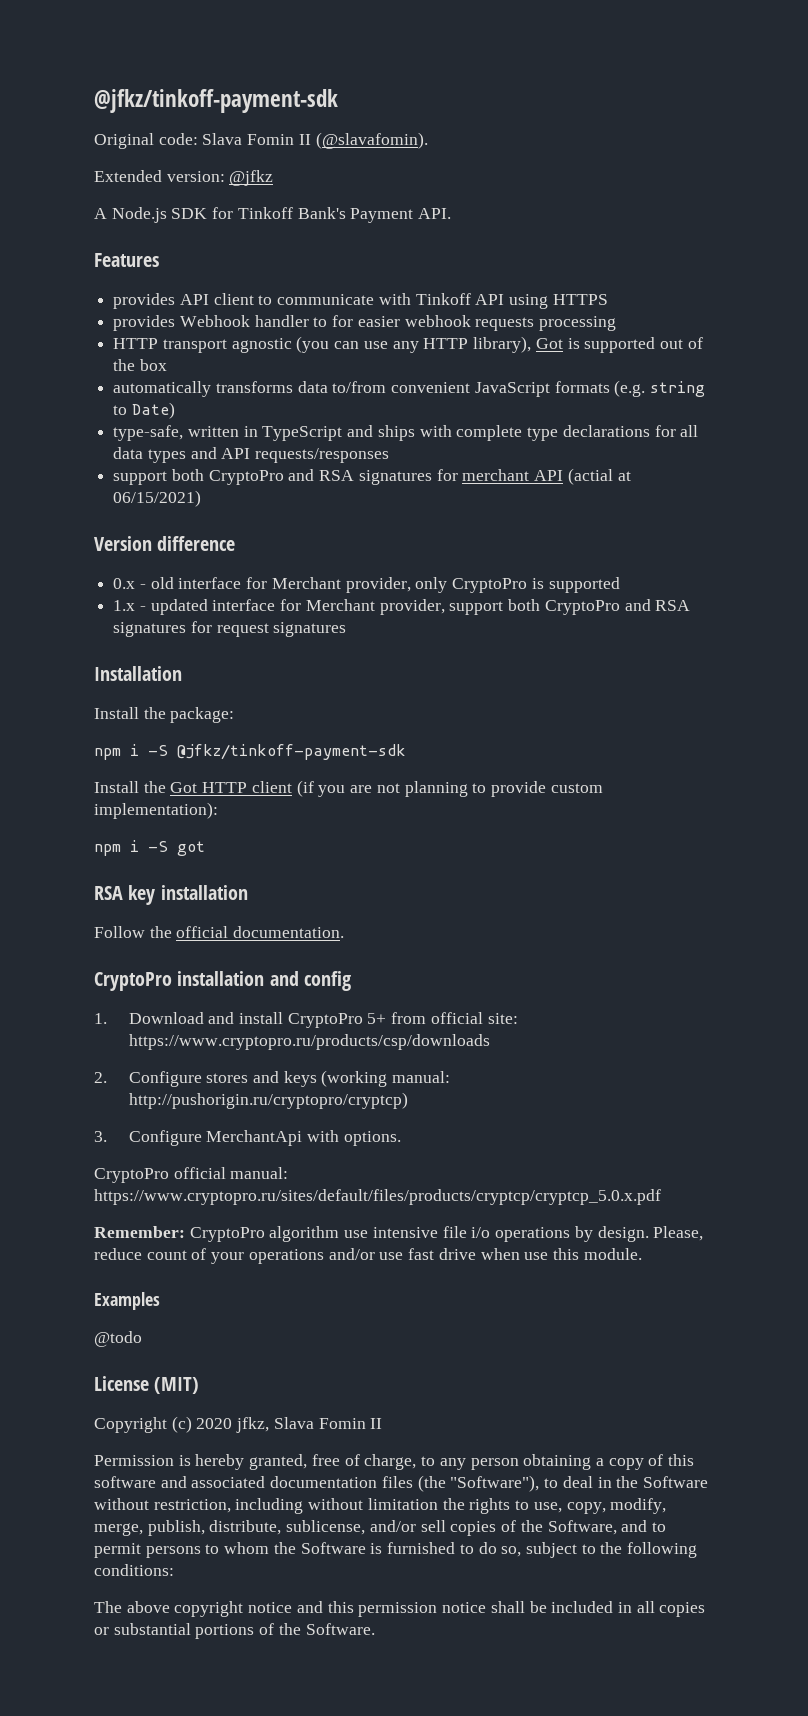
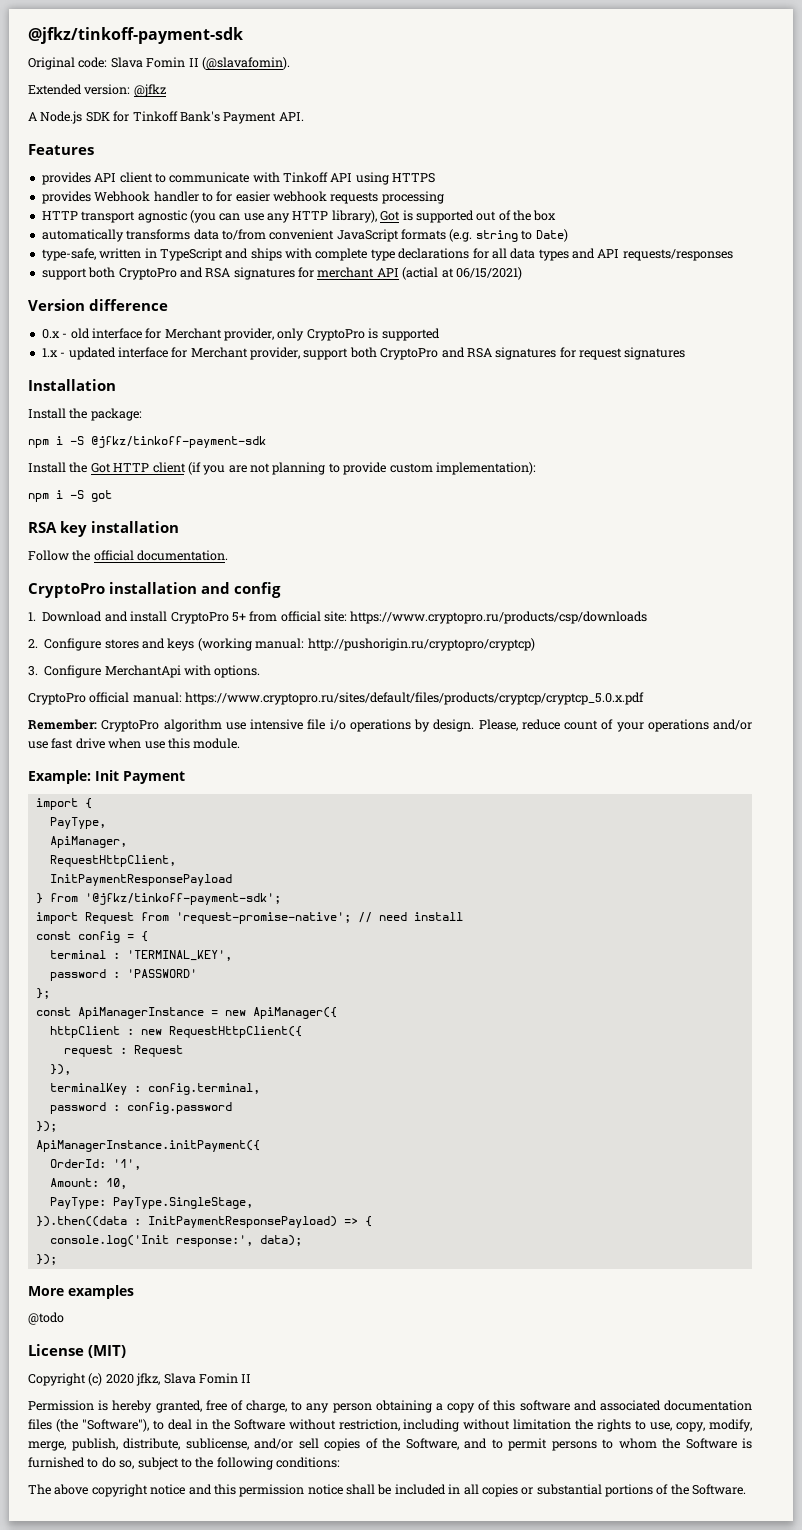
[94,1292,160,1310] Examples -> [28,770,185,784] [35,798,92,810] [49,817,106,829] [49,836,127,848] [49,855,176,867] [49,874,232,886] [35,893,281,905] [35,912,463,924] [35,931,148,943] [49,950,232,961] [49,969,197,981] [35,988,50,999] [35,1007,337,1019] [49,1026,302,1038] [63,1045,183,1057] [49,1064,71,1075] [49,1083,260,1095] [49,1102,232,1114] [35,1121,57,1132] [35,1140,260,1152] [49,1159,141,1170] [49,1178,127,1189] [49,1197,253,1209] [35,1216,372,1228] [49,1235,302,1247] [35,1254,57,1265] [28,1285,134,1299] Example: Init Payment // import { // PayType, // ApiManager, // RequestHttpClient, // InitPaymentResponsePayload // } from '@jfkz/tinkoff-payment-sdk'; // import Request from 'request-promise-native'; // need install // const config = { // terminal : 'TERMINAL_KEY', // password : 'PASSWORD' // }; // const ApiManagerInstance = new ApiManager({ // httpClient : new RequestHttpClient({ // request : Request // }), // terminalKey : config.terminal, // password : config.password // }); // ApiManagerInstance.initPayment({ // OrderId: '1', // Amount: 10, // PayType: PayType.SingleStage, // }).then((data : InitPaymentResponsePayload) => { // console.log('Init response:', data); // }); // More examples

